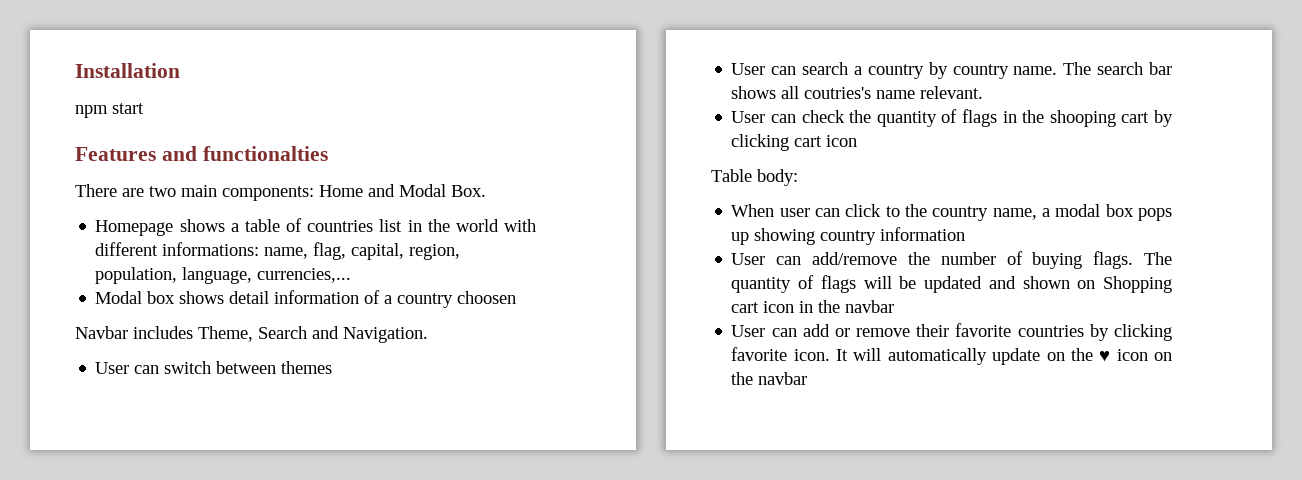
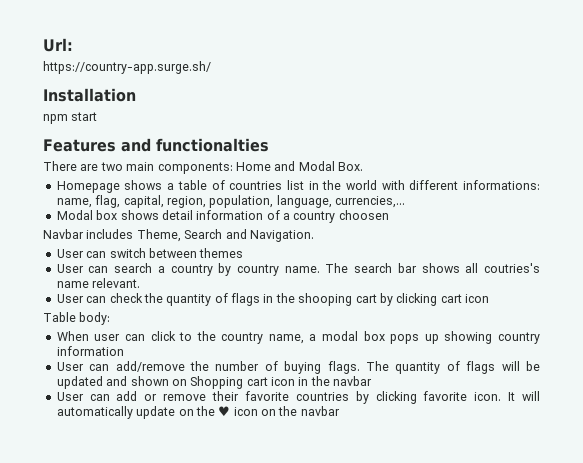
(75, 70) none -> [43,38,73,52] [43,61,211,74] Url: // https://country-app.surge.sh/ //

